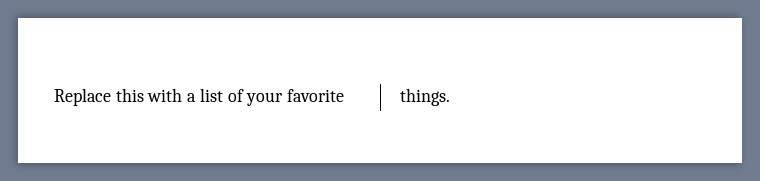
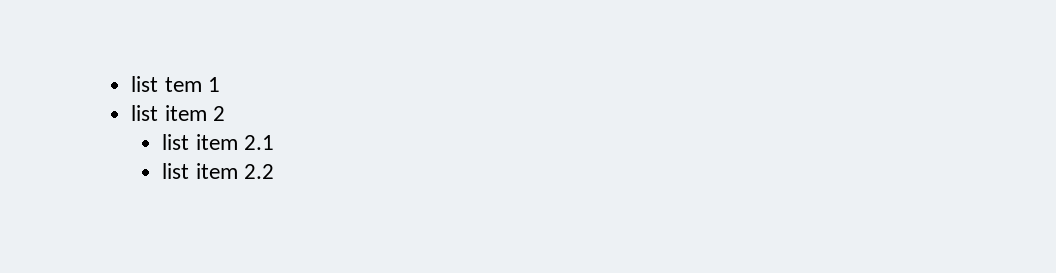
[54,88,450,106] Replace this with a list of your favorite things. -> [131,76,220,92] [131,105,225,121] [162,134,274,150] [162,163,274,179] list tem 1 // list item 2 // list item 2.1 // list item 2.2

